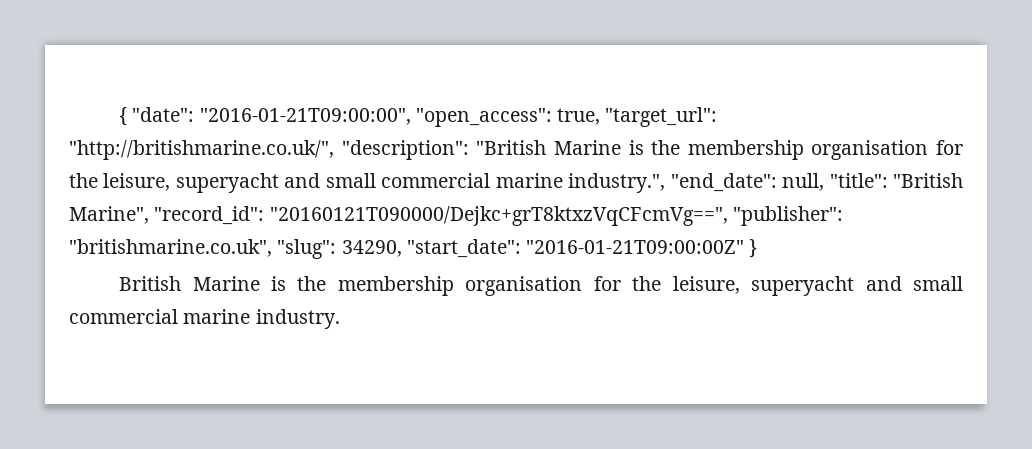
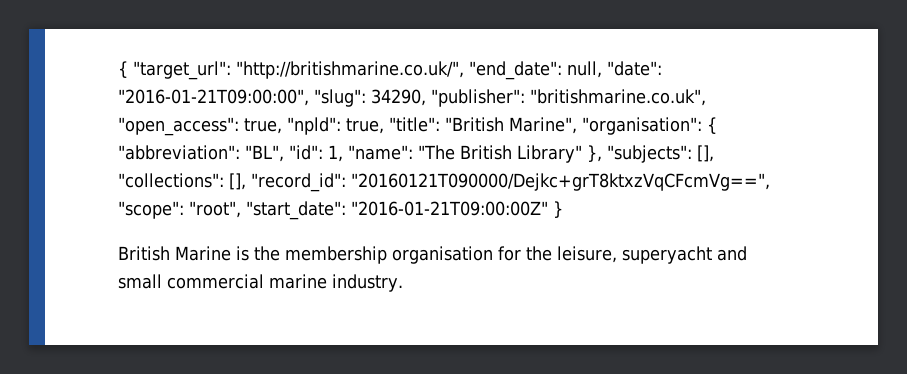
[119,107,718,127] [69,140,963,160] [69,173,964,193] [69,206,843,226] [69,239,402,259] { "date": "2016-01-21T09:00:00", "open_access": true, "target_url": "http://britishmarine.co.uk/", "description": "British Marine is the membership organisation for the leisure, superyacht and small commercial marine industry.", "end_date": null, "title": "British Marine", "record_id": "20160121T090000/Dejkc+grT8ktxzVqCFcmVg==", "publisher": "britishmarine.co.uk", "slug": 34290, -> [118,61,662,80] [118,89,706,107] [118,117,717,136] [118,145,714,163] [118,173,770,192] [118,201,241,219] { "target_url": "http://britishmarine.co.uk/", "end_date": null, "date": "2016-01-21T09:00:00", "slug": 34290, "publisher": "britishmarine.co.uk", "open_access": true, "npld": true, "title": "British Marine", "organisation": { "abbreviation": "BL", "id": 1, "name": "The British Library" }, "subjects": [], "collections": [], "record_id": "20160121T090000/Dejkc+grT8ktxzVqCFcmVg==", "scope": "root",

